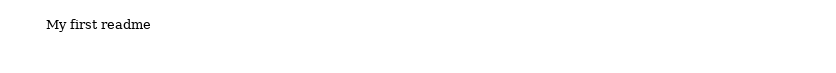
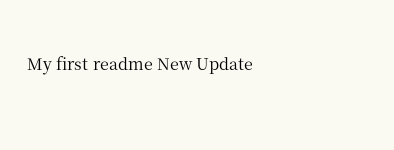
(151, 24) none -> [156,57,254,74] New Update

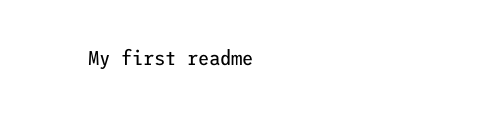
[156,57,254,74] New Update -> (253, 57) none

